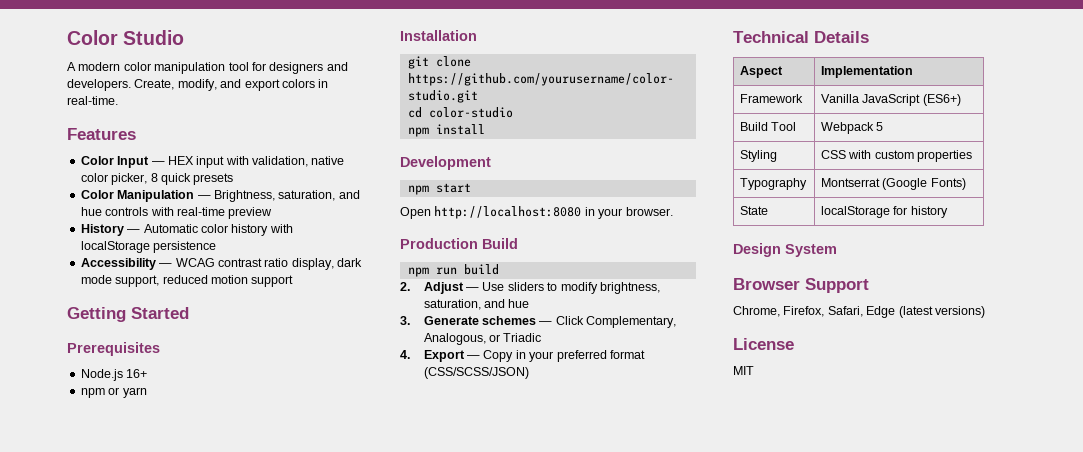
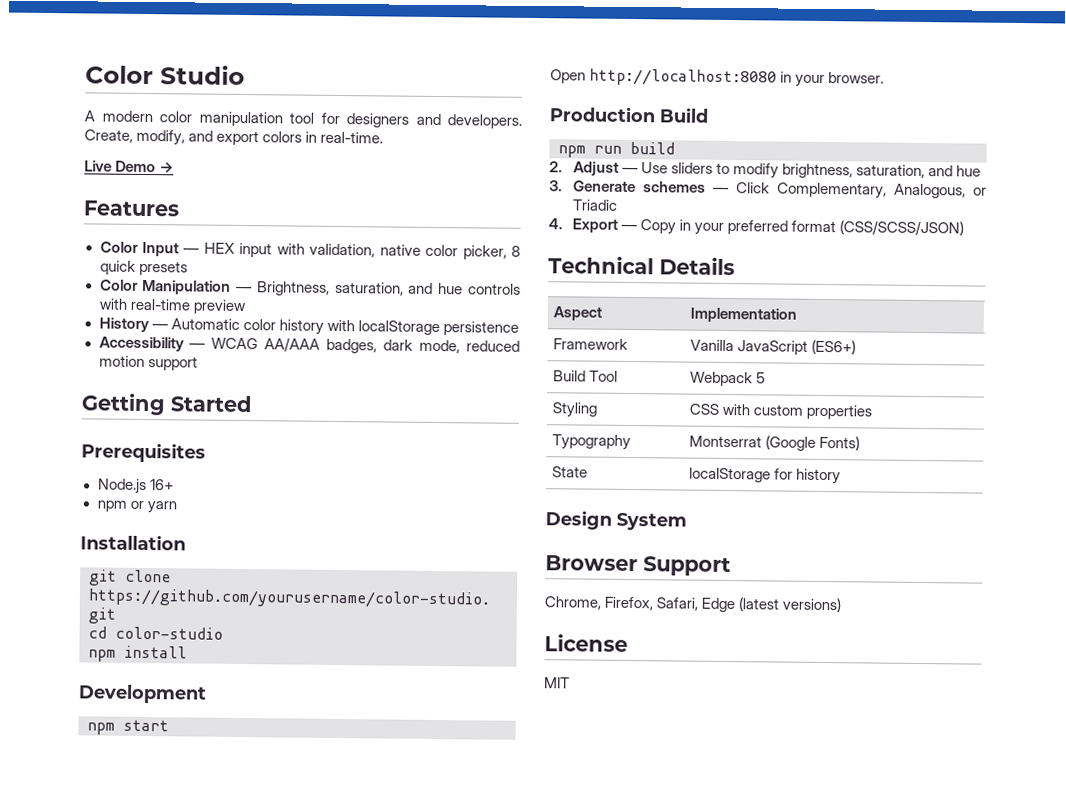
(118, 100) none -> [84,160,175,174] // Live Demo →
[217,258,362,270] [80,275,160,287] contrast ratio display, dark mode support, -> [264,337,461,354] AA/AAA badges, dark mode,

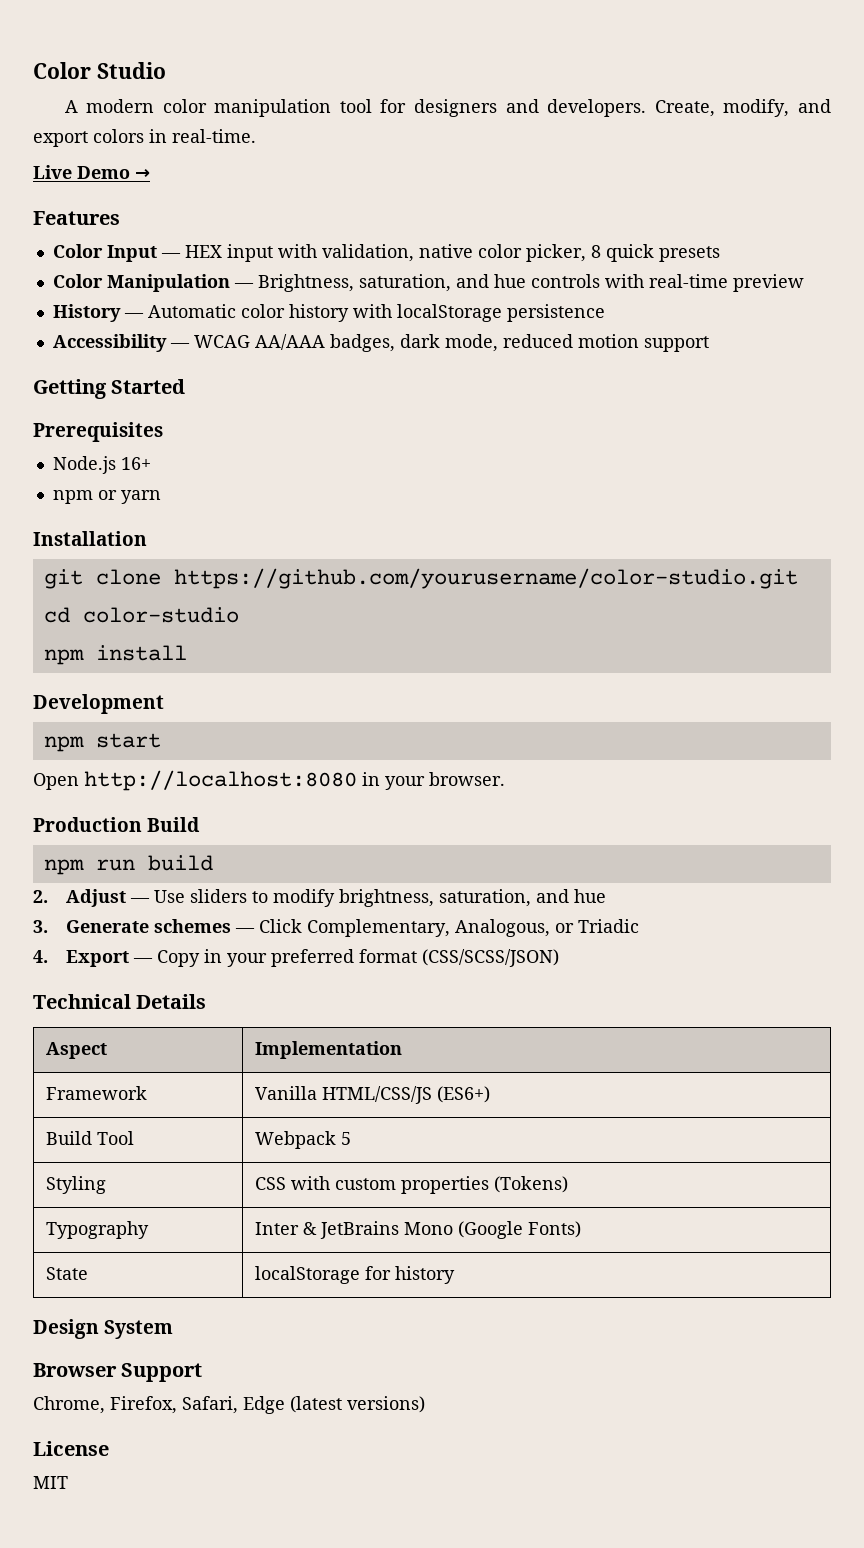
[737,340,809,355] JavaScript -> [321,1086,432,1104] HTML/CSS/JS
(873, 412) none -> [493,1176,568,1193] (Tokens)
[689,435,763,448] Montserrat -> [254,1221,453,1239] Inter & JetBrains Mono

